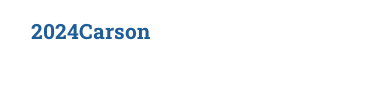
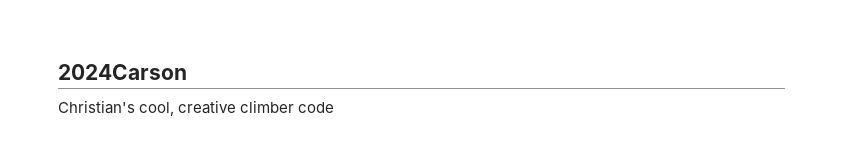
(151, 31) none -> [58,100,335,116] // Christian's cool, creative climber code

